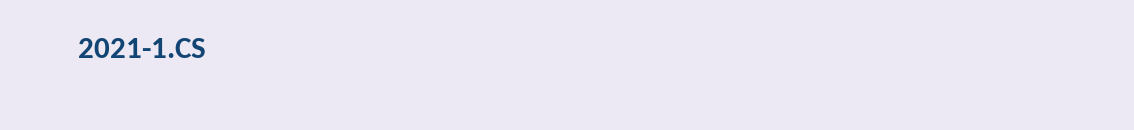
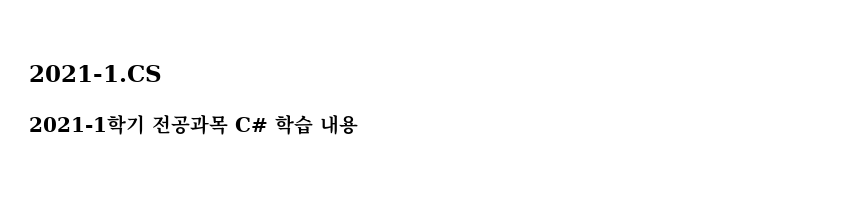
(206, 48) none -> [29,114,358,135] // 2021-1학기 전공과목 C# 학습 내용

